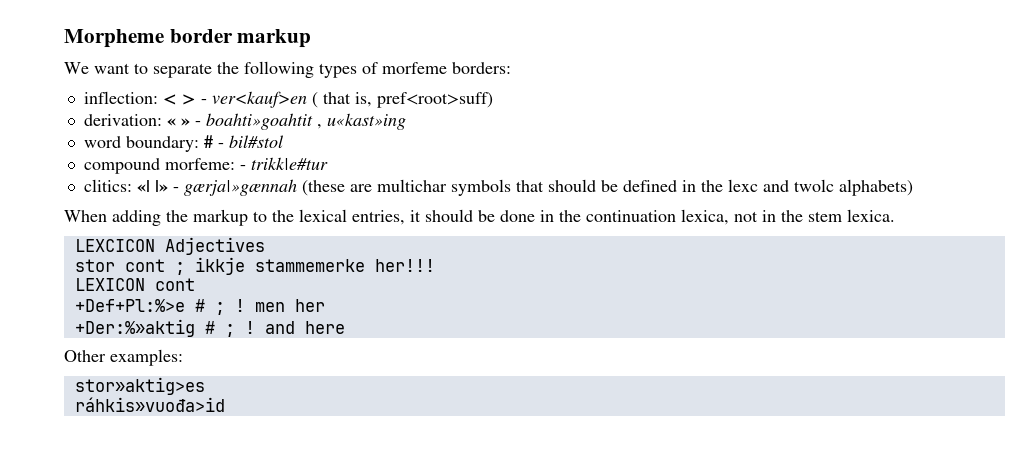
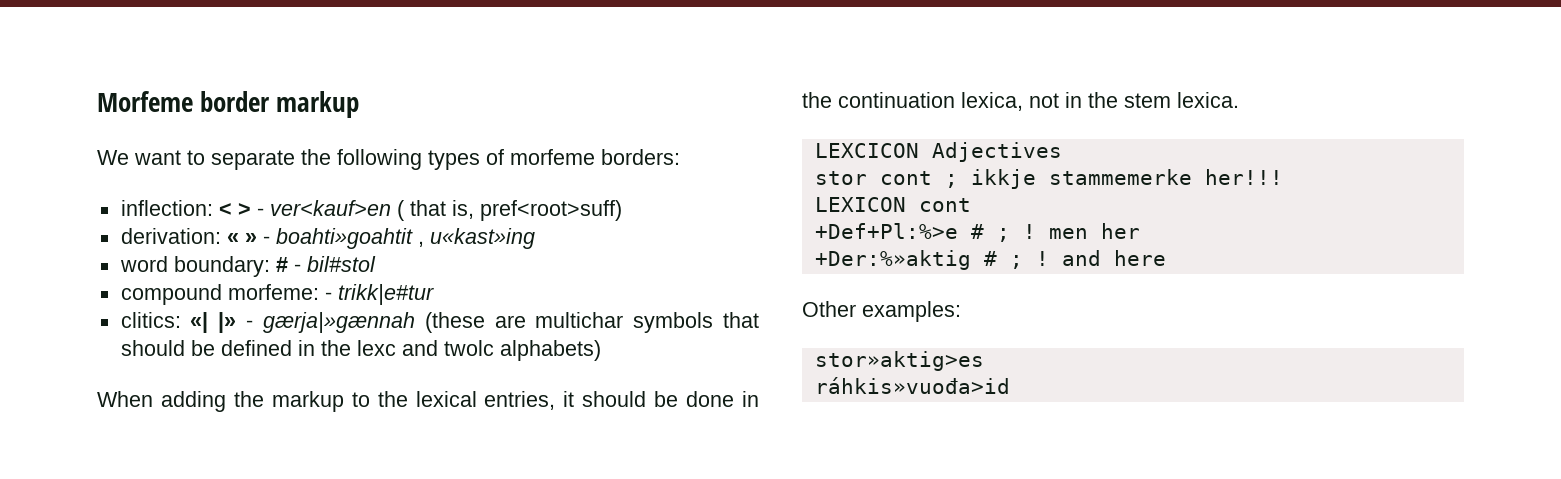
[64,29,164,48] Morpheme -> [97,91,193,112] Morfeme

